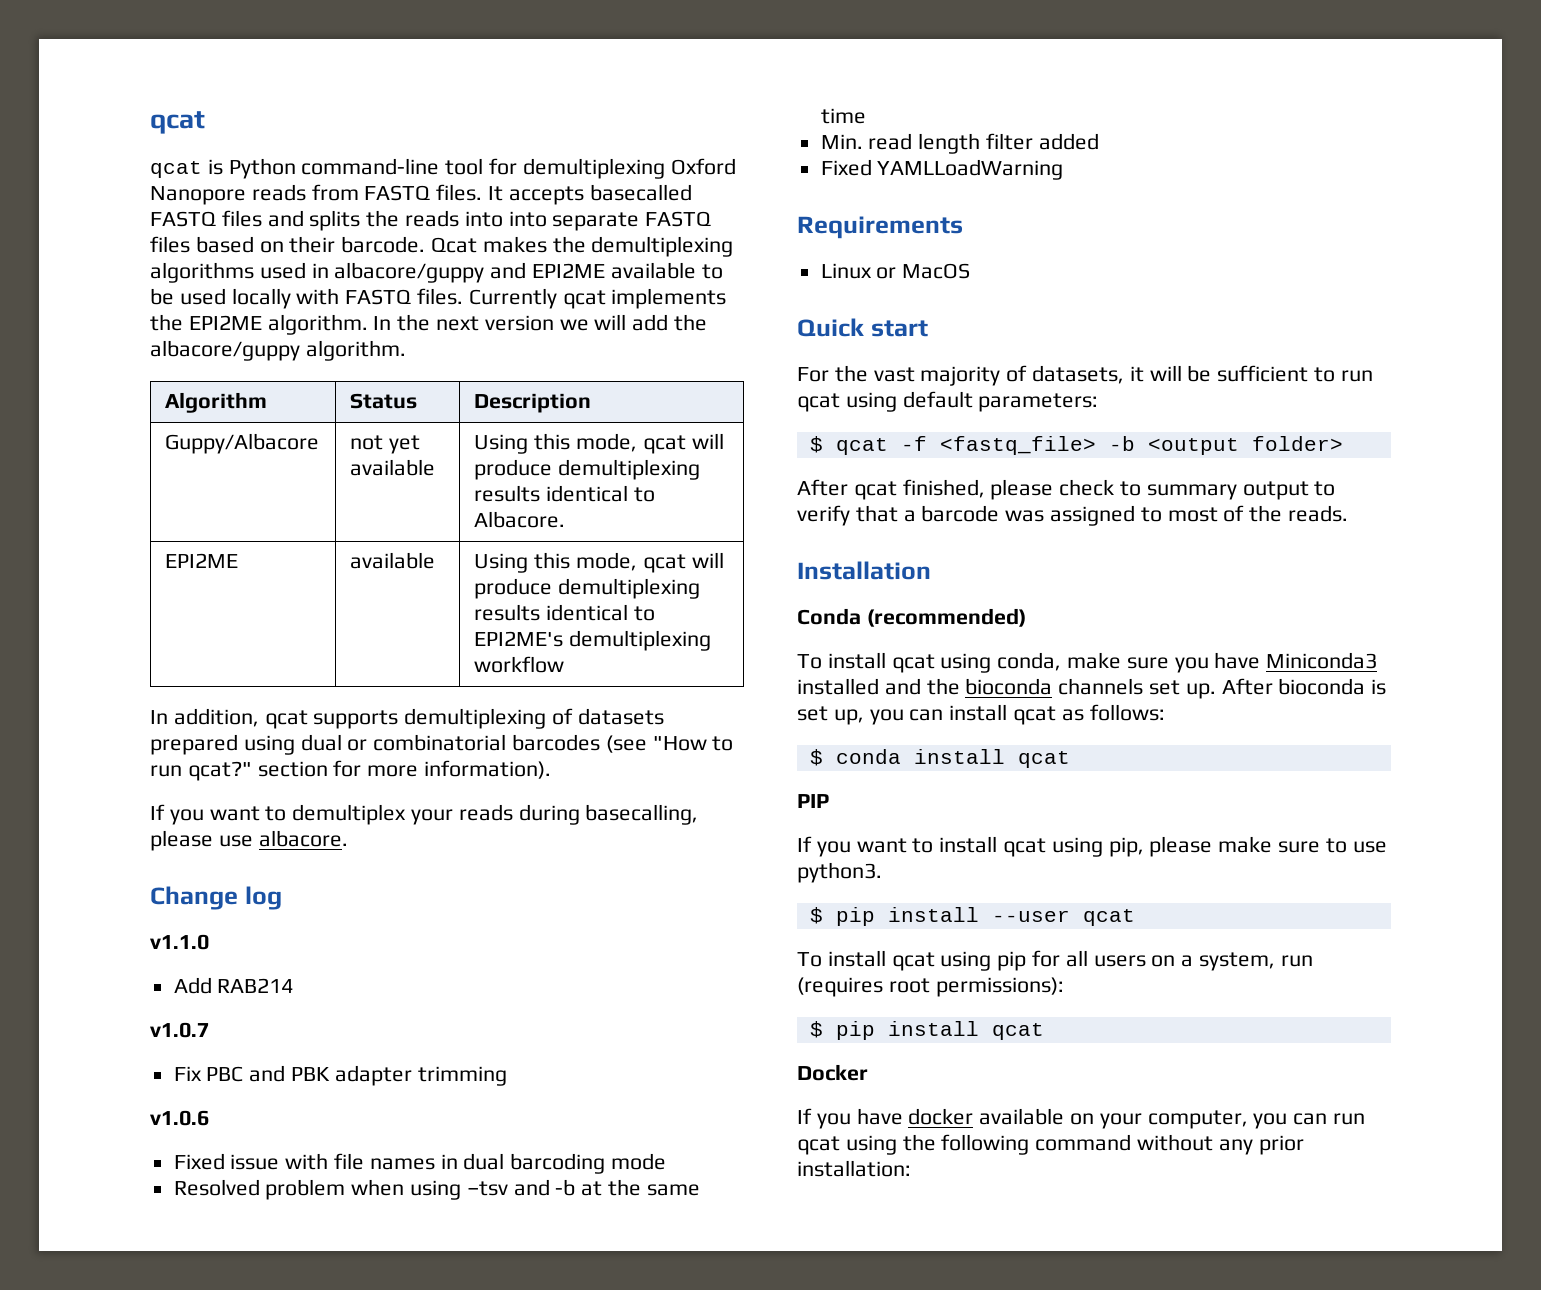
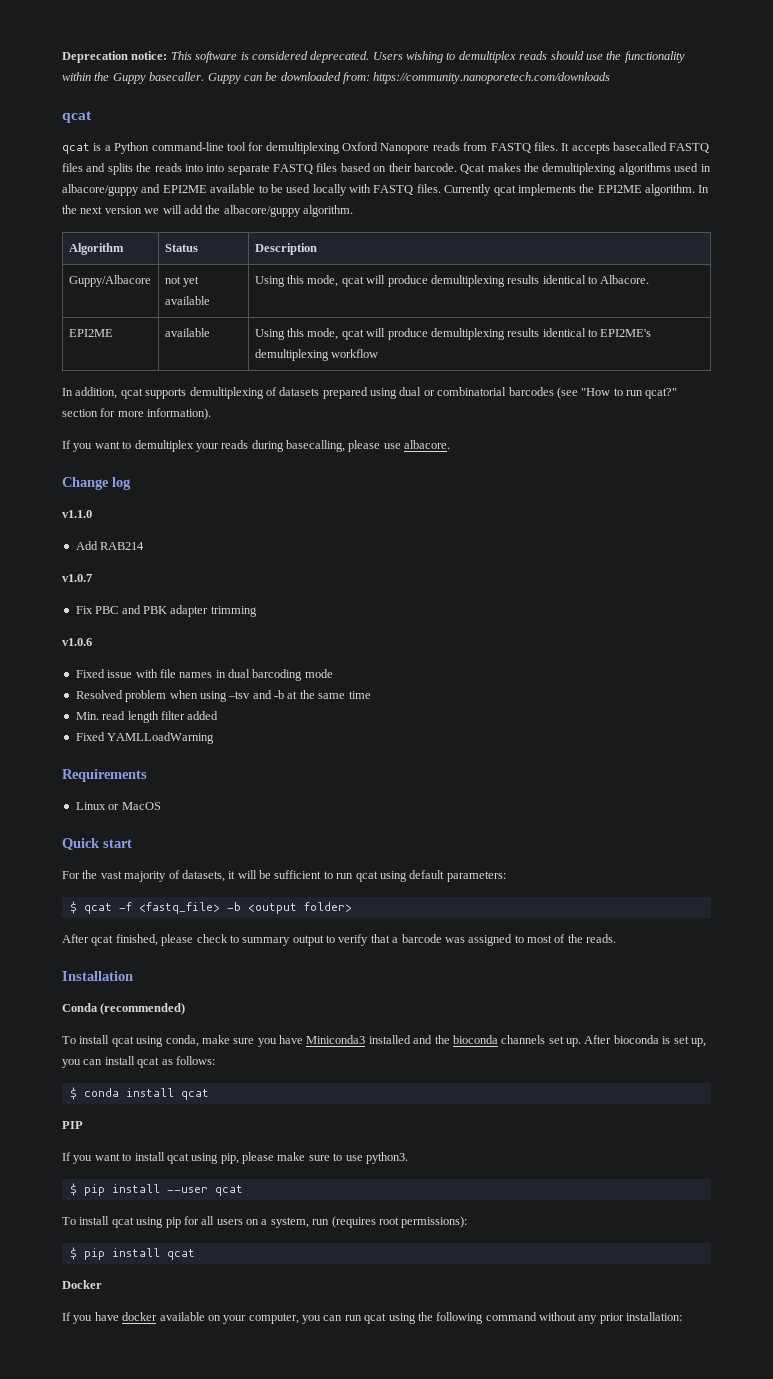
(150, 122) none -> [62,51,685,63] [62,72,611,84] Deprecation notice: This software is considered deprecated. Users wishing to demultiplex reads should use the functionality within the Guppy basecaller. Guppy can be downloaded from: https://community.nanoporetech.com/downloads //
(223, 167) none -> [104,145,111,151] a

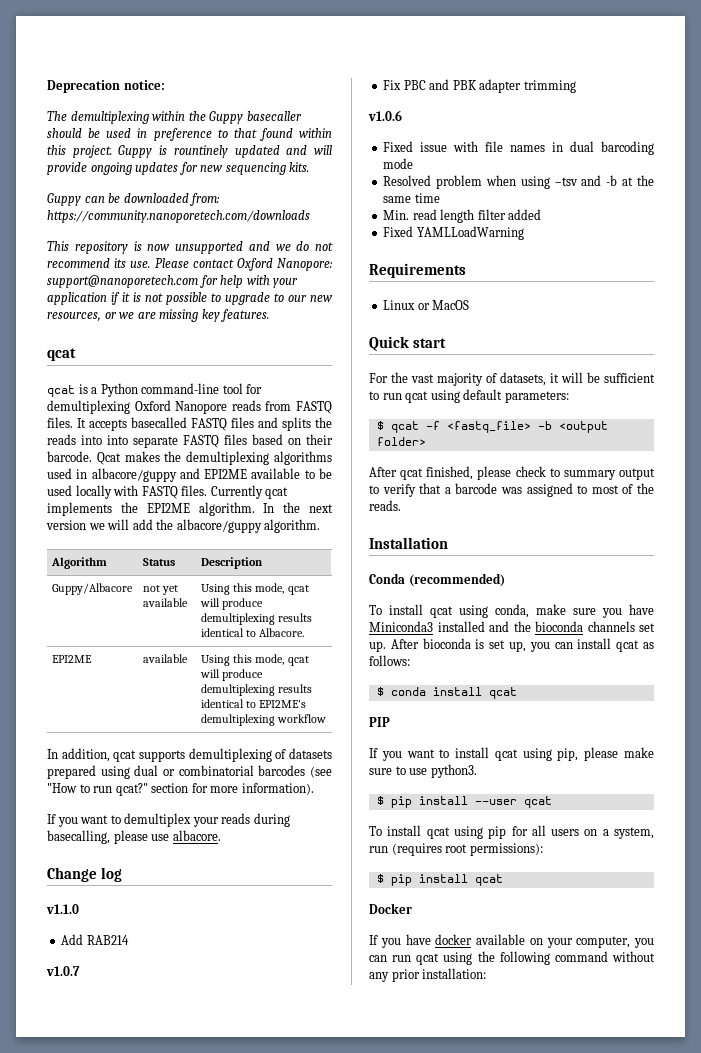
[170,51,685,63] [62,72,205,84] This software is considered deprecated. Users wishing to demultiplex reads should use the functionality within the Guppy basecaller. -> [47,111,302,124] [47,128,332,141] [47,145,333,158] [47,162,310,175] // The demultiplexing within the Guppy basecaller should be used in preference to that found within this project. Guppy is rountinely updated and will provide ongoing updates for new sequencing kits. //
(611, 78) none -> [47,241,333,254] [47,258,333,271] [47,275,299,288] [47,292,333,305] [47,309,270,322] // This repository is now unsupported and we do not recommend its use. Please contact Oxford Nanopore: support@nanoporetech.com for help with your application if it is not possible to upgrade to our new resources, or we are missing key features.

